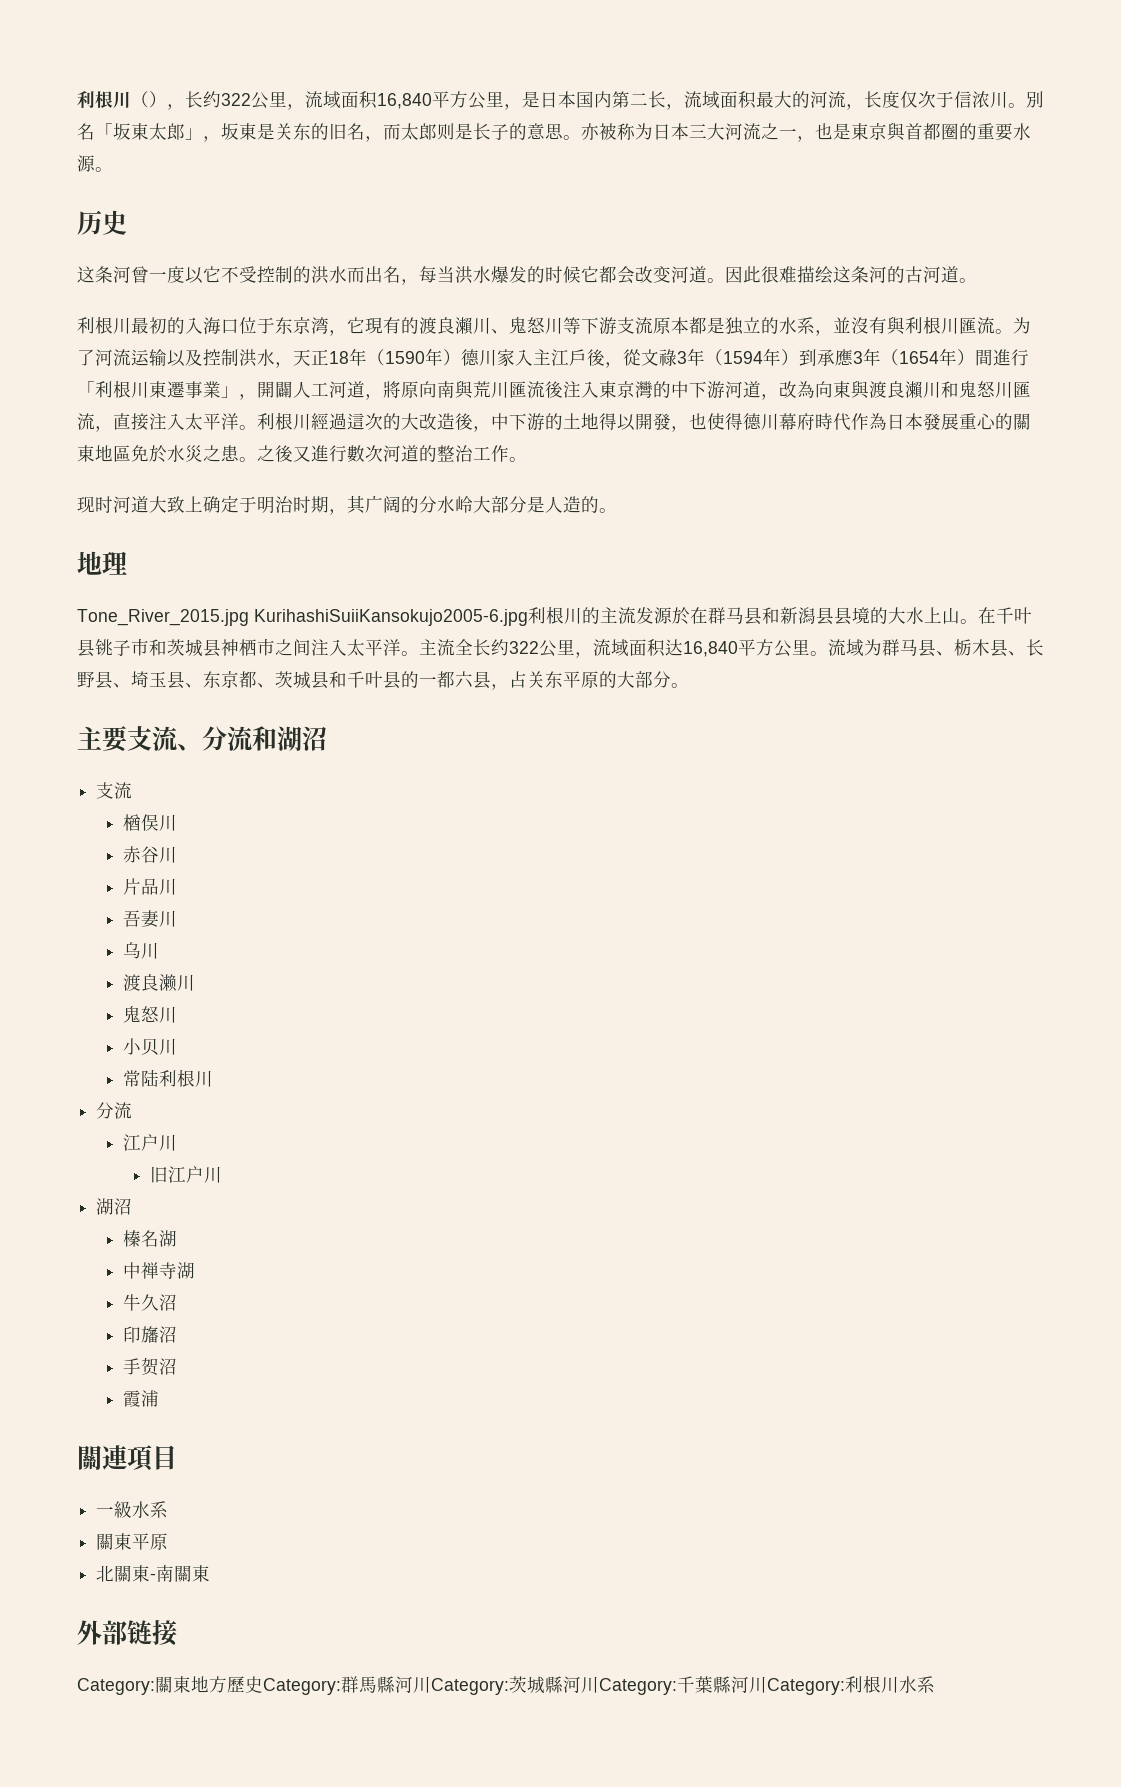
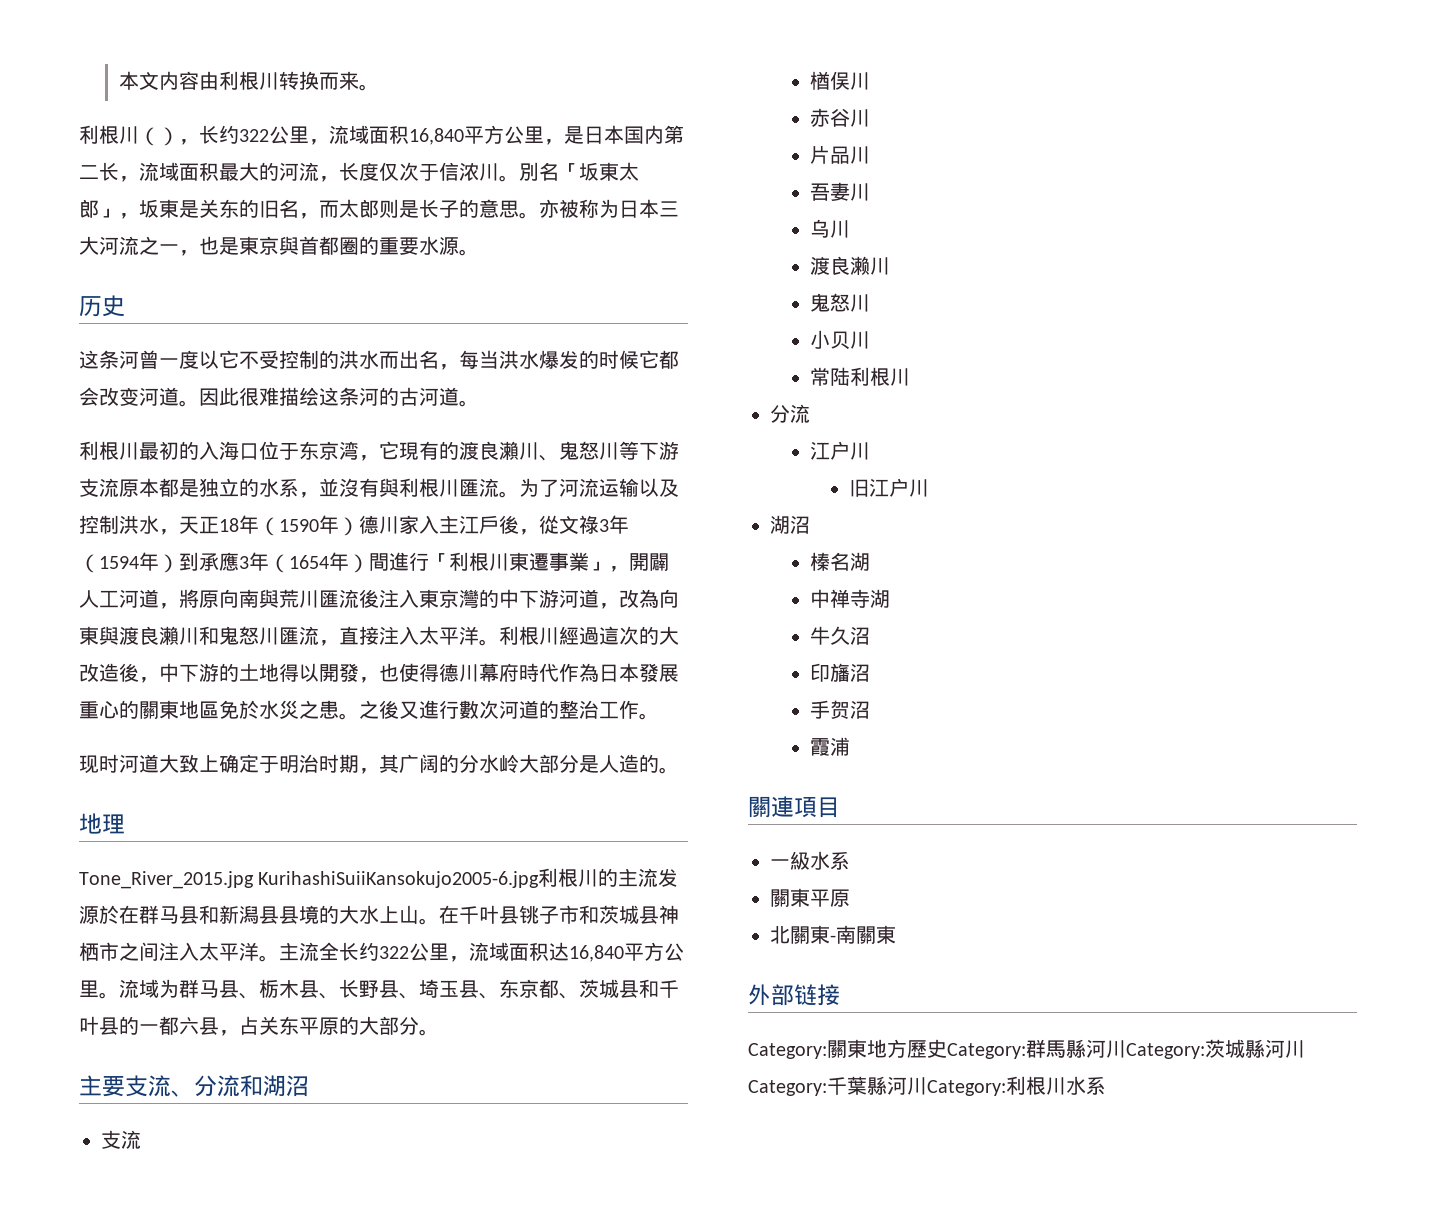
(77, 100) none -> [118,71,379,91] 本文内容由利根川转换而来。 //

